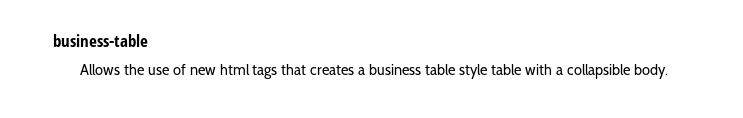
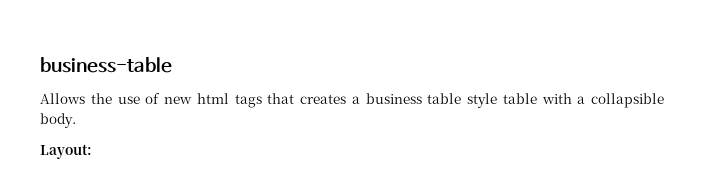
(668, 71) none -> [40,144,92,159] // Layout:

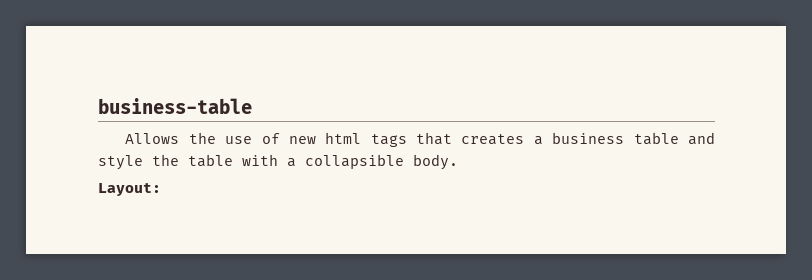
[467,93,497,108] style -> [687,132,715,145] [98,154,179,170] and style the

